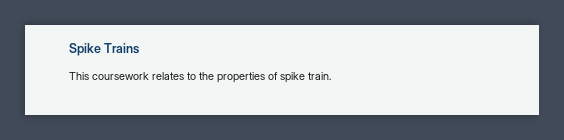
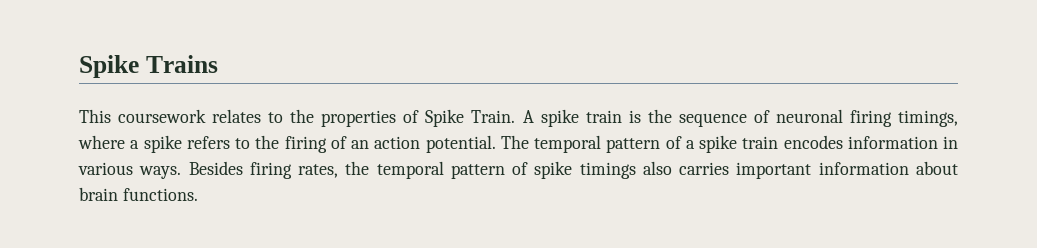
[280,72,331,83] spike train. -> [425,109,958,127] [78,135,958,153] [78,161,958,179] [79,187,198,201] Spike Train. A spike train is the sequence of neuronal firing timings, where a spike refers to the firing of an action potential. The temporal pattern of a spike train encodes information in various ways. Besides firing rates, the temporal pattern of spike timings also carries important information about brain functions.

